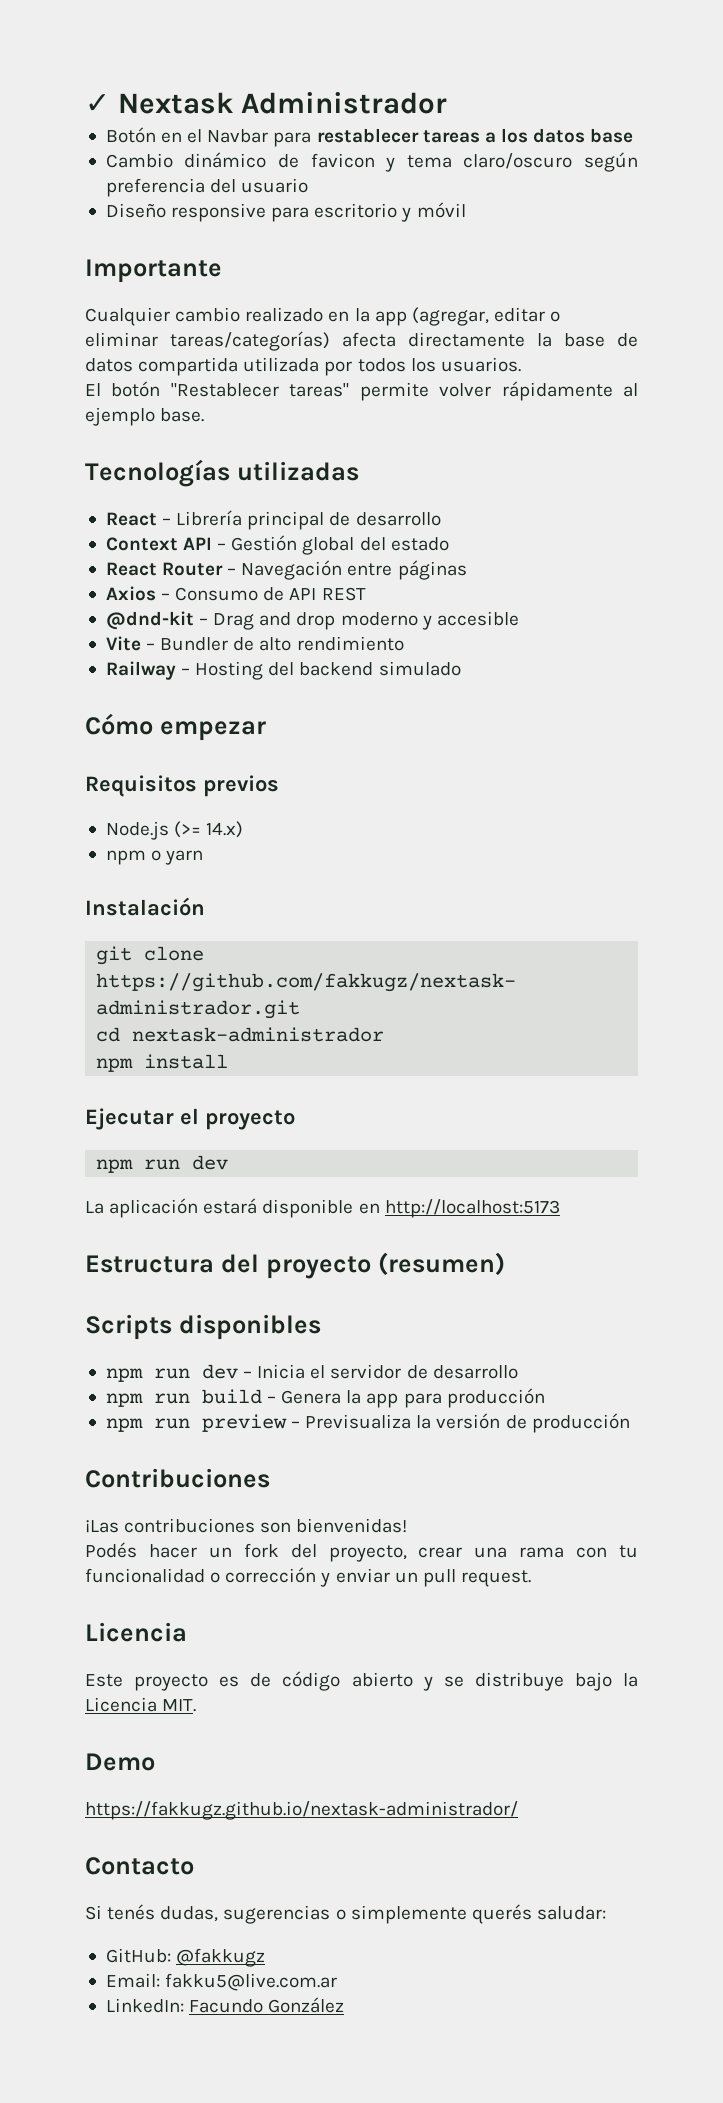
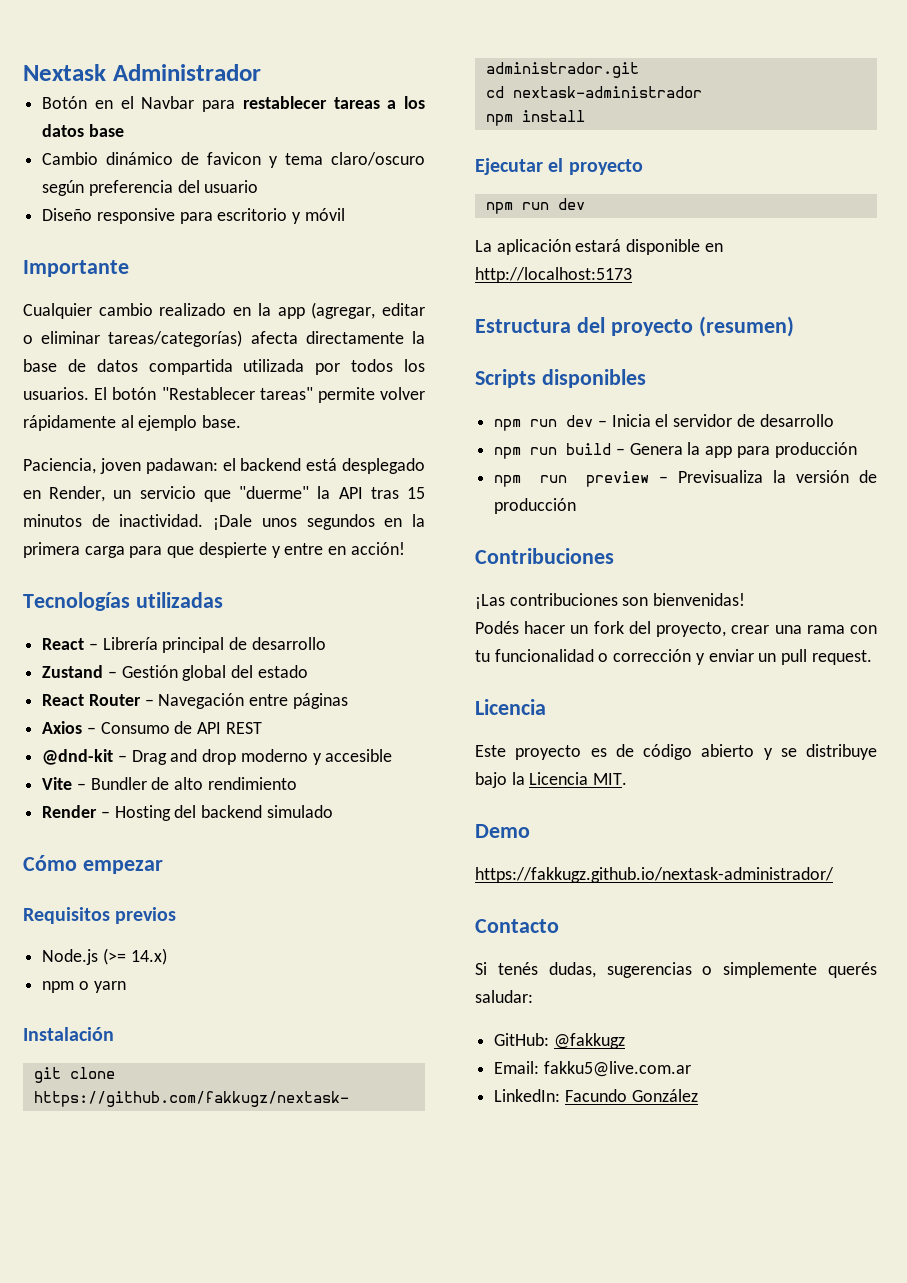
[85,94,110,113] ✓ -> (23, 72) none
(521, 364) // -> (89, 393) none
(205, 415) none -> [23,458,425,474] [23,486,426,502] [23,514,426,530] [23,542,405,558] // Paciencia, joven padawan: el backend está desplegado en Render, un servicio que "duerme" la API tras 15 minutos de inactividad. ¡Dale unos segundos en la primera carga para que despierte y entre en acción!
[105,537,213,551] Context API -> [42,665,104,678] Zustand
[105,661,176,680] Railway -> [42,805,98,818] Render

